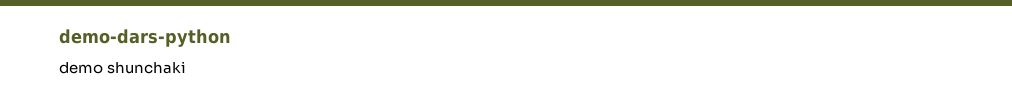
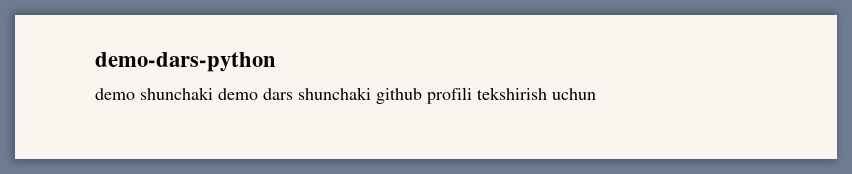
(187, 67) none -> [218,87,596,104] demo dars shunchaki github profili tekshirish uchun

